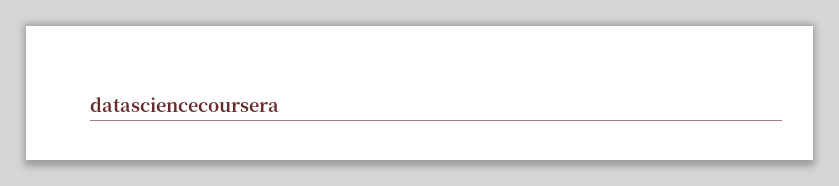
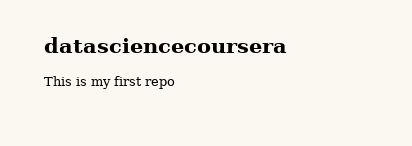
(279, 104) none -> [44,76,175,89] // This is my first repo

